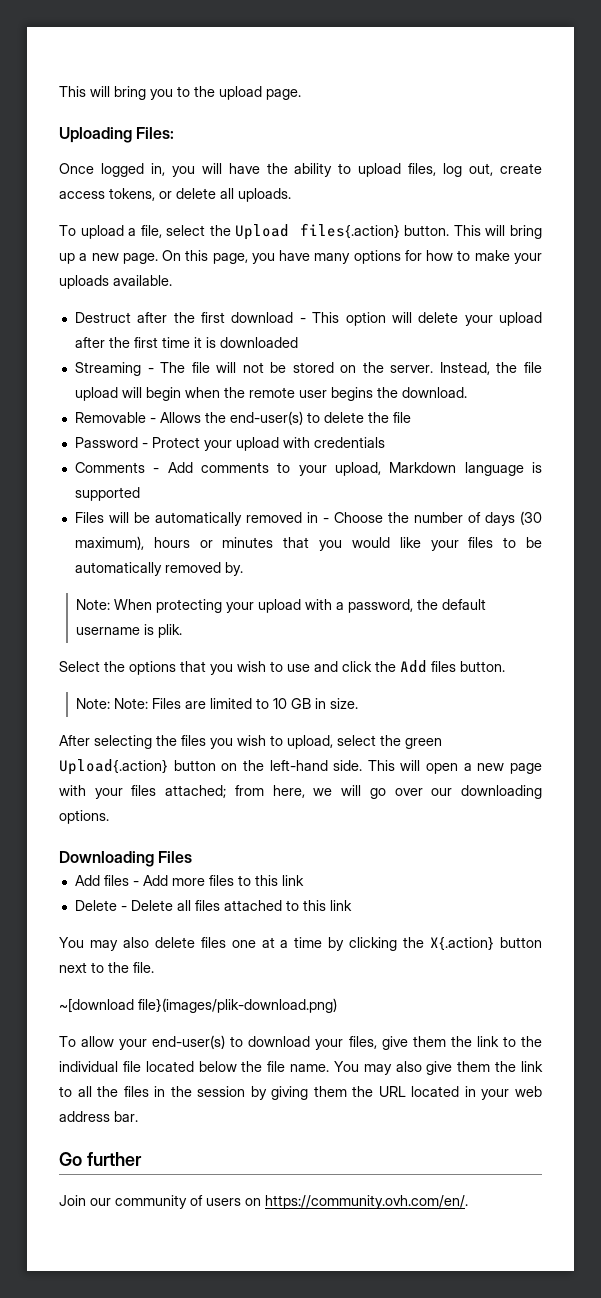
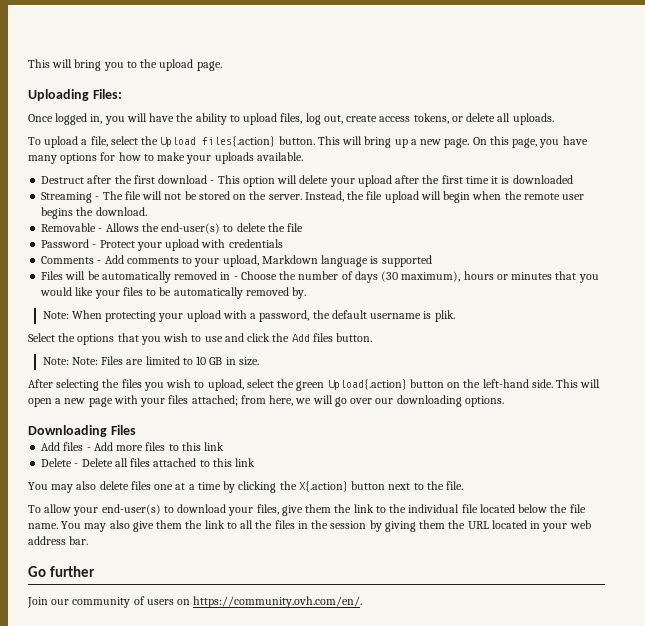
[59,998,337,1013] // ~[download file}(images/plik-download.png) -> (464, 485) none

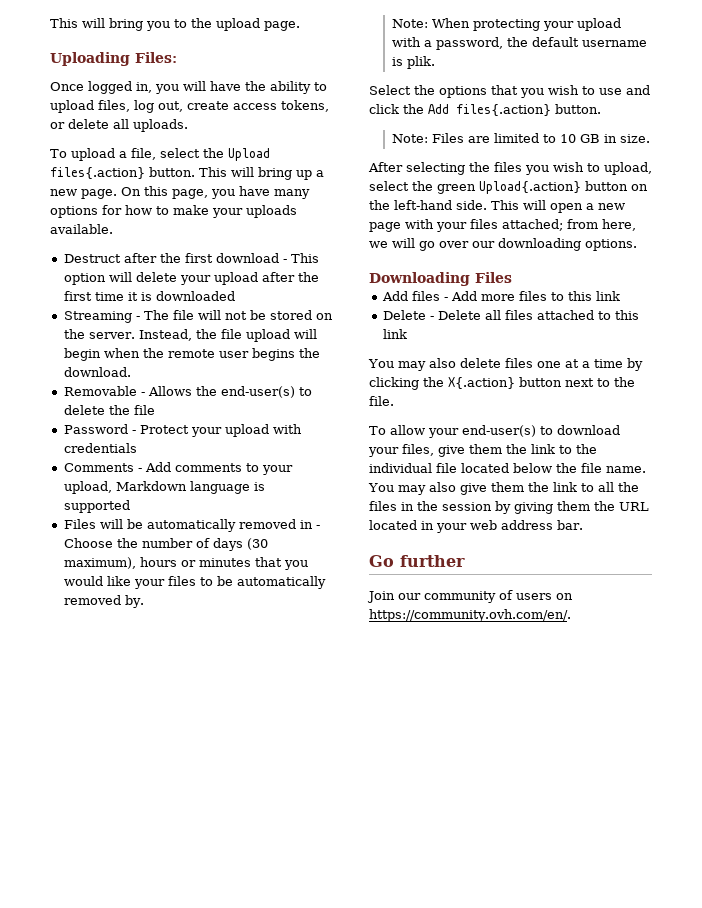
[312,333,333,342] files -> [456,104,551,116] files{.action}
[71,357,98,365] Note: -> (428, 138) none

